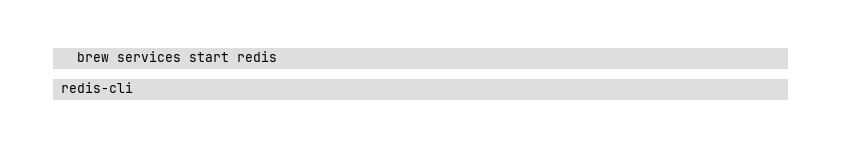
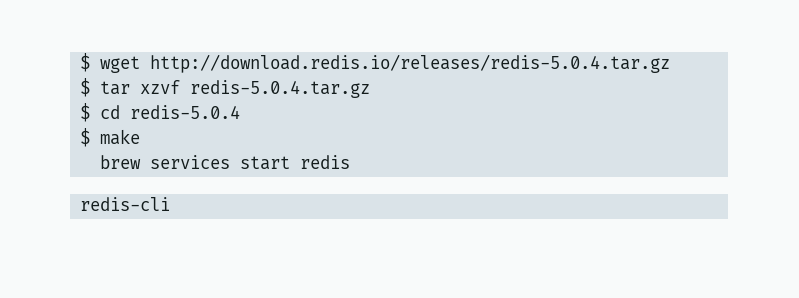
(76, 57) none -> [79,53,670,73] [79,78,370,98] [79,103,240,122] [79,128,140,147] $ wget http://download.redis.io/releases/redis-5.0.4.tar.gz // $ tar xzvf redis-5.0.4.tar.gz // $ cd redis-5.0.4 // $ make //

